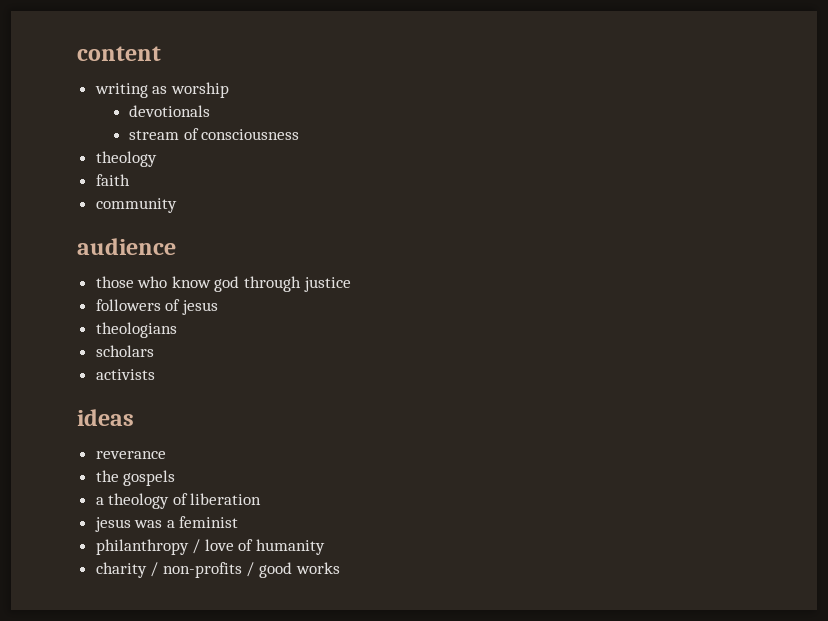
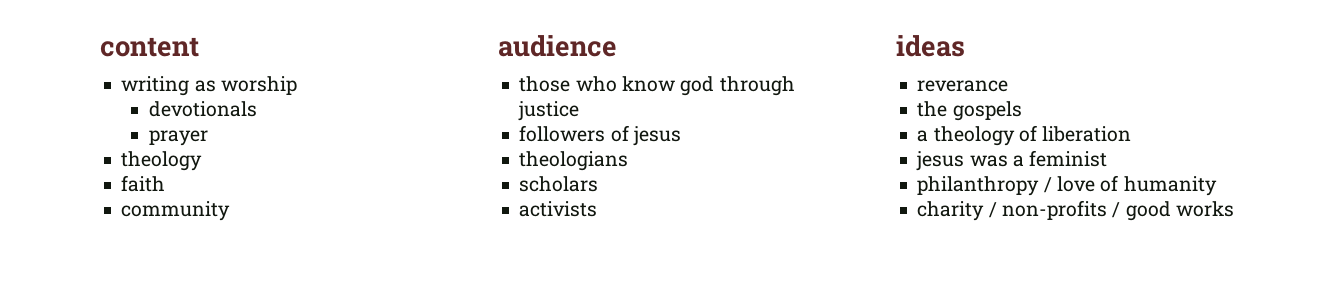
[129,128,300,140] stream of consciousness -> [148,130,208,146] prayer

